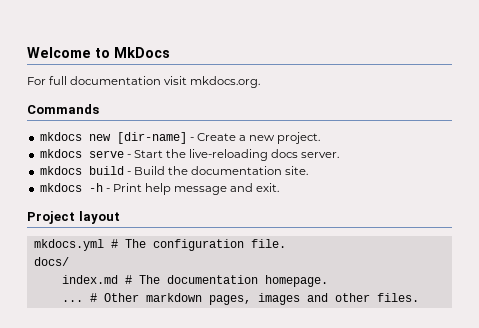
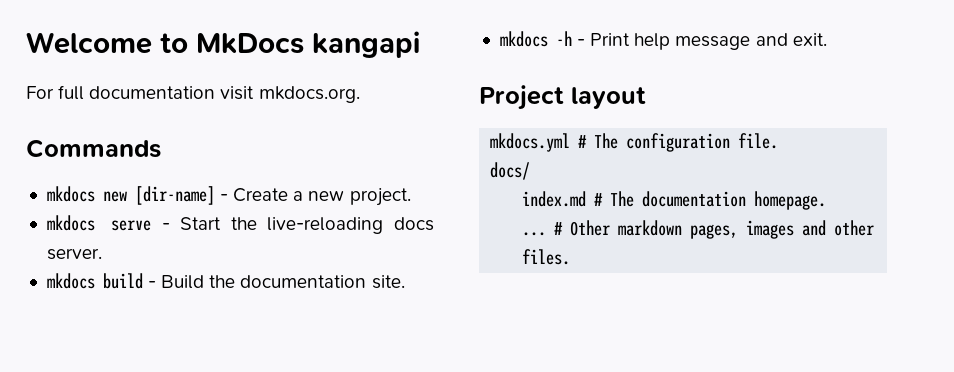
(170, 52) none -> [312,31,420,58] kangapi

